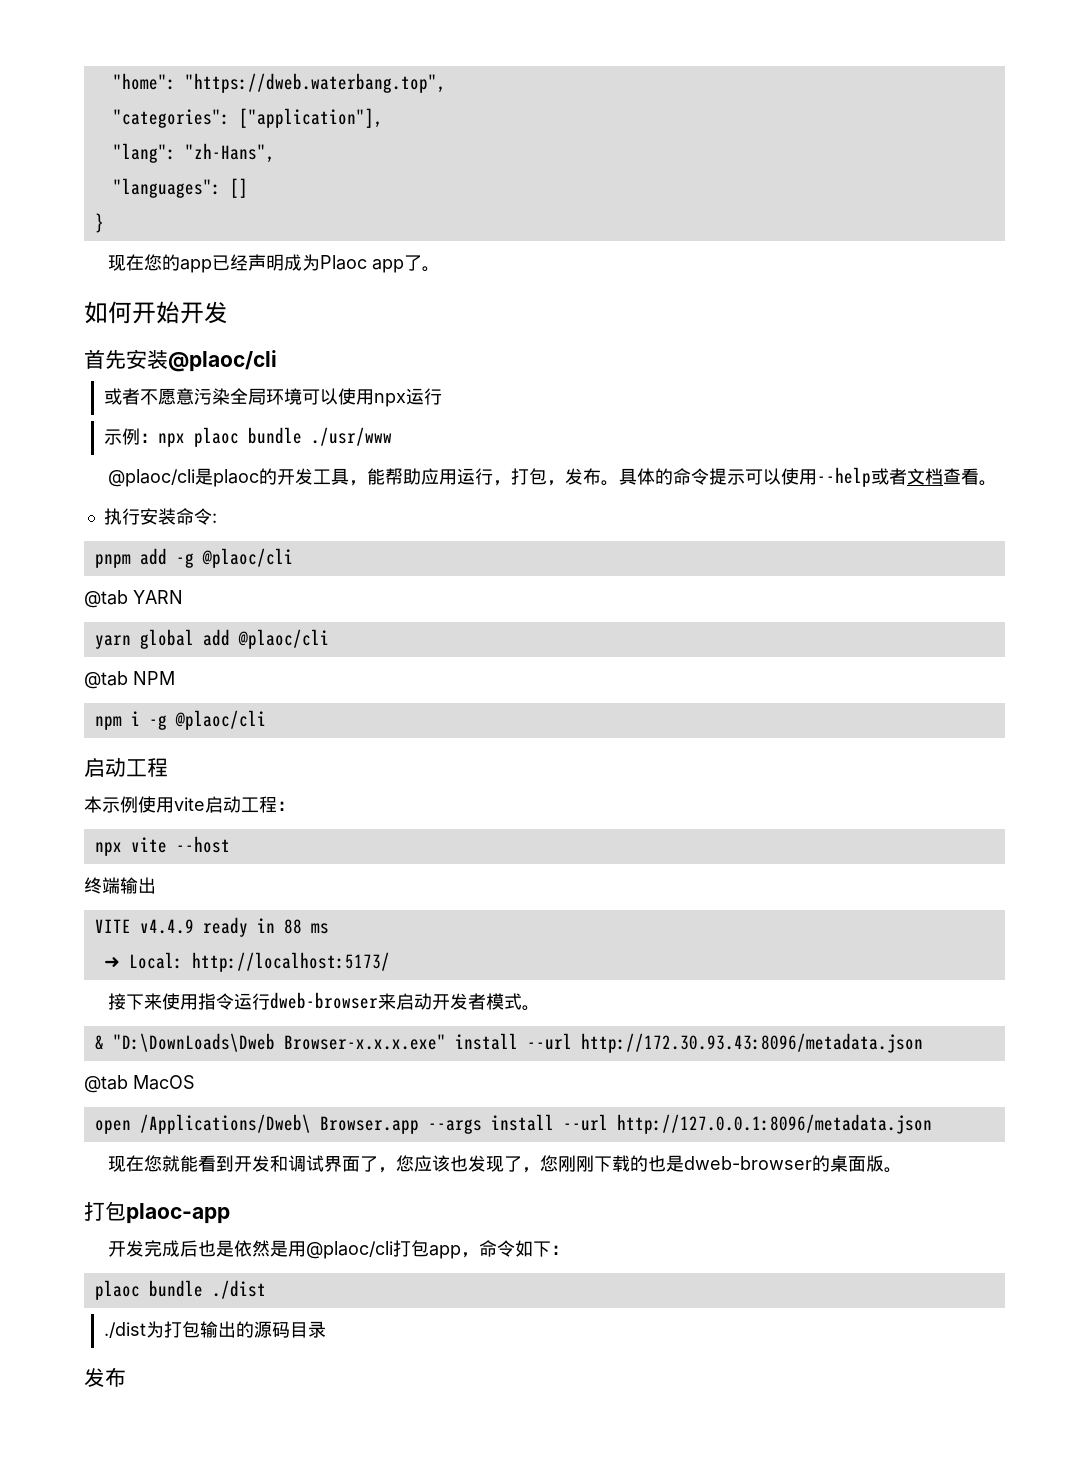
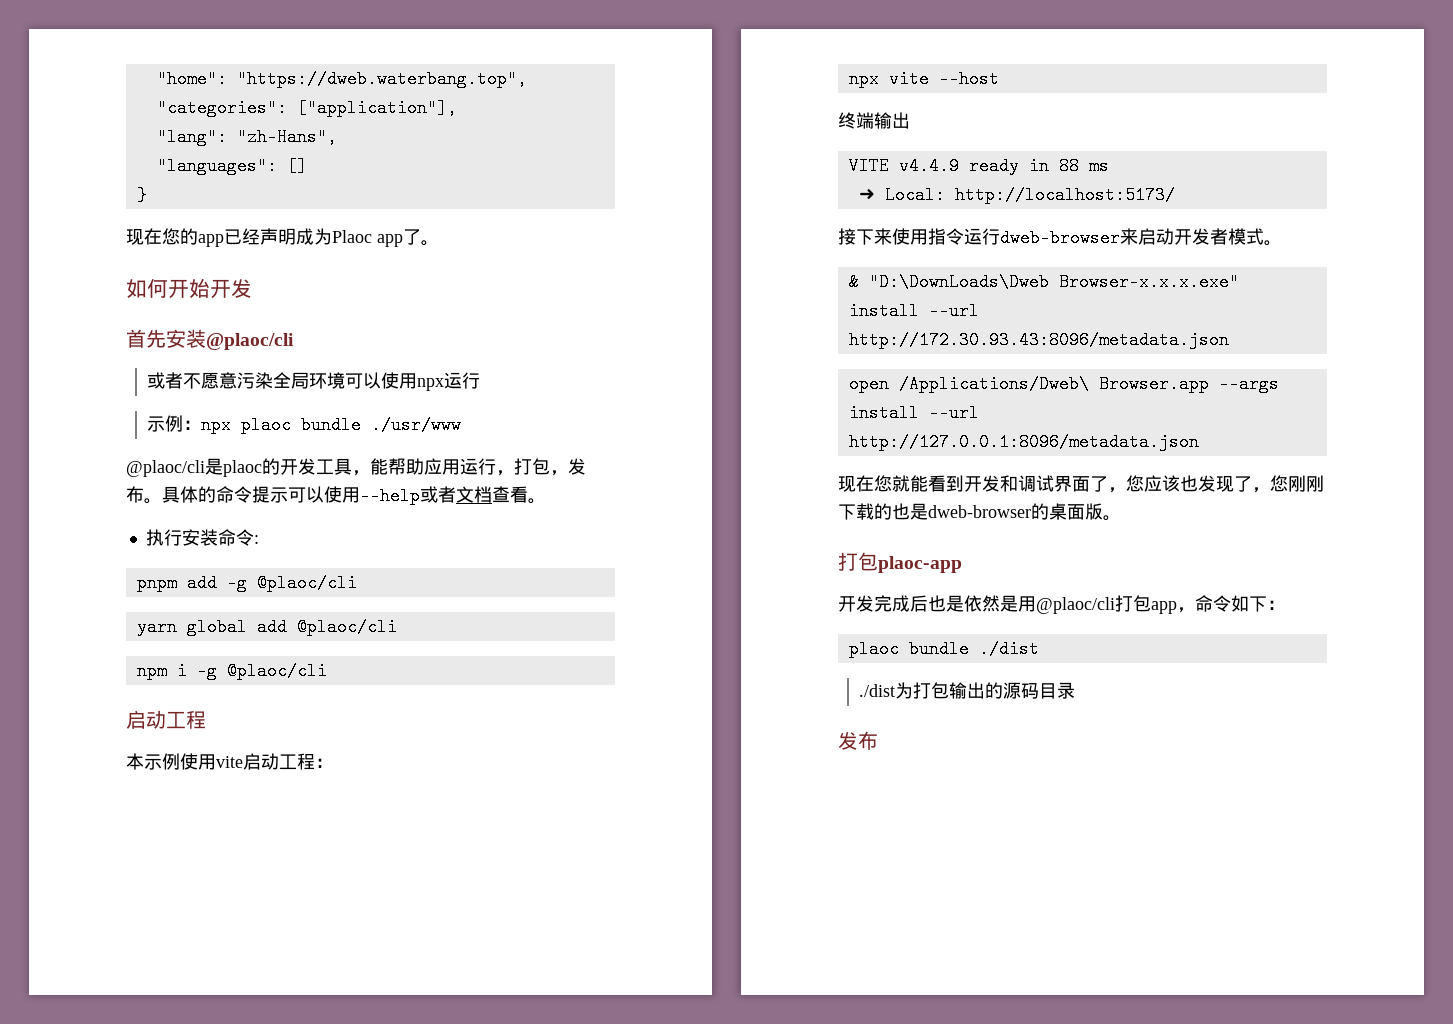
[84,590,183,608] // @tab YARN -> (357, 583) none
[84,671,175,689] // @tab NPM -> (397, 627) none
[84,1075,195,1093] // @tab MacOS -> (1229, 340) none

